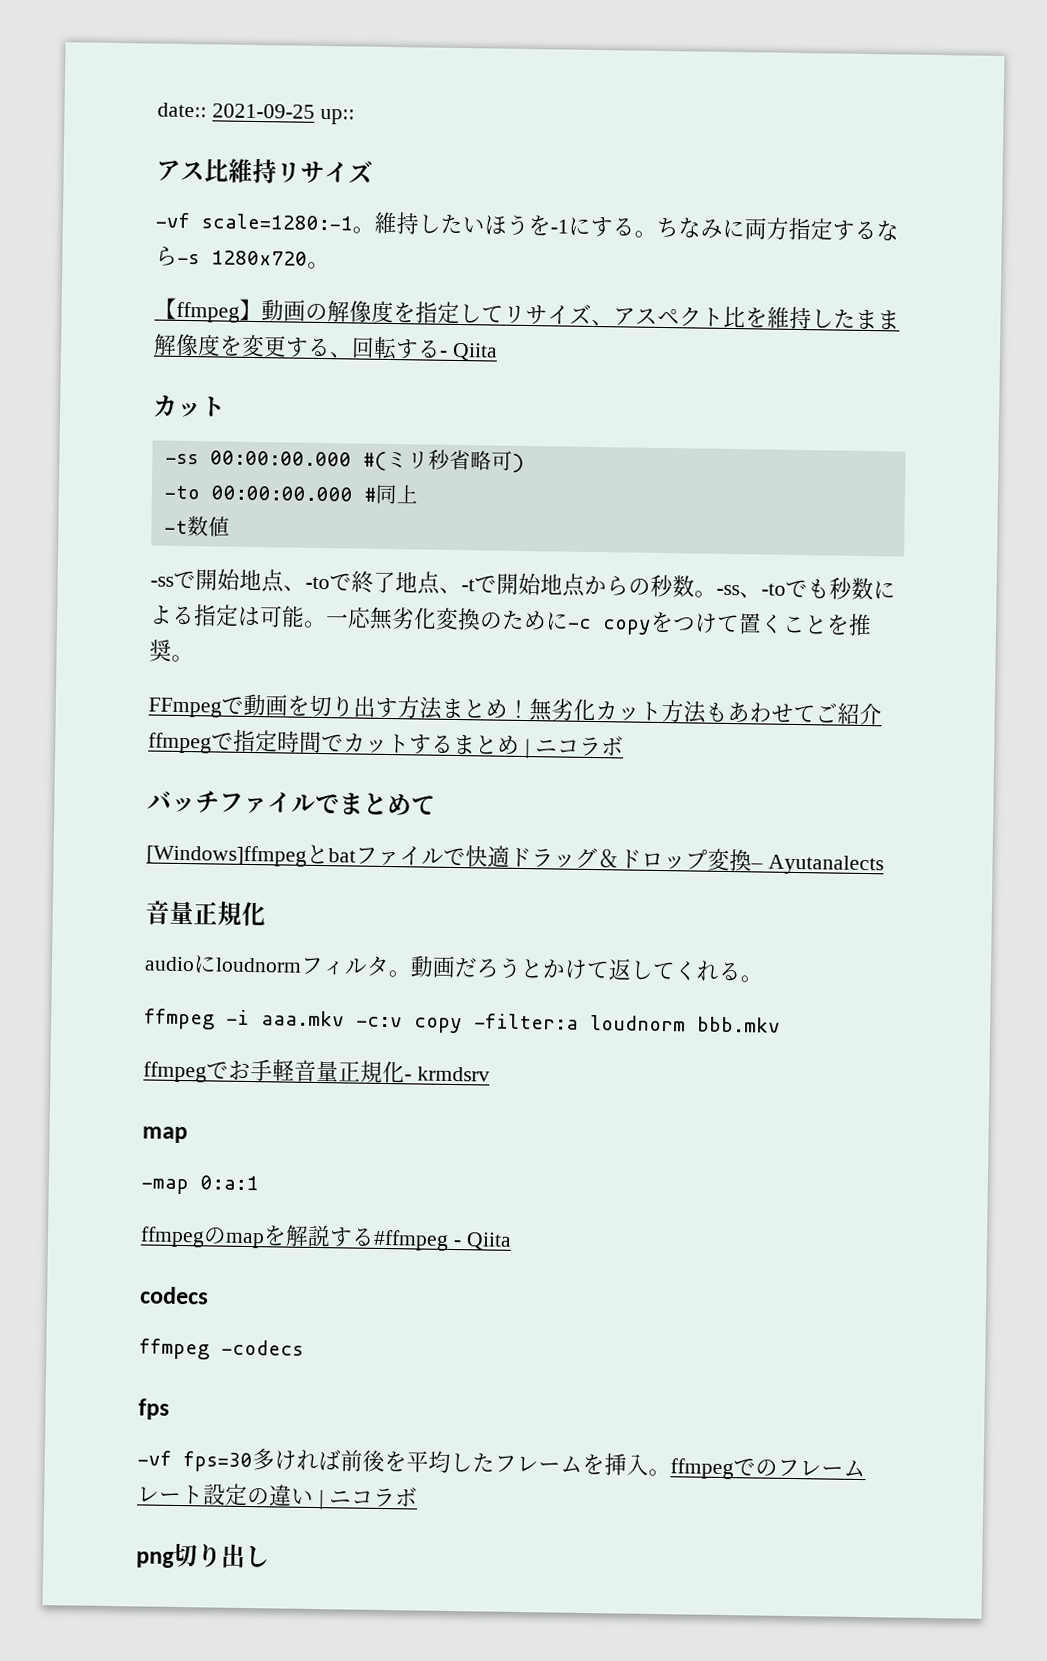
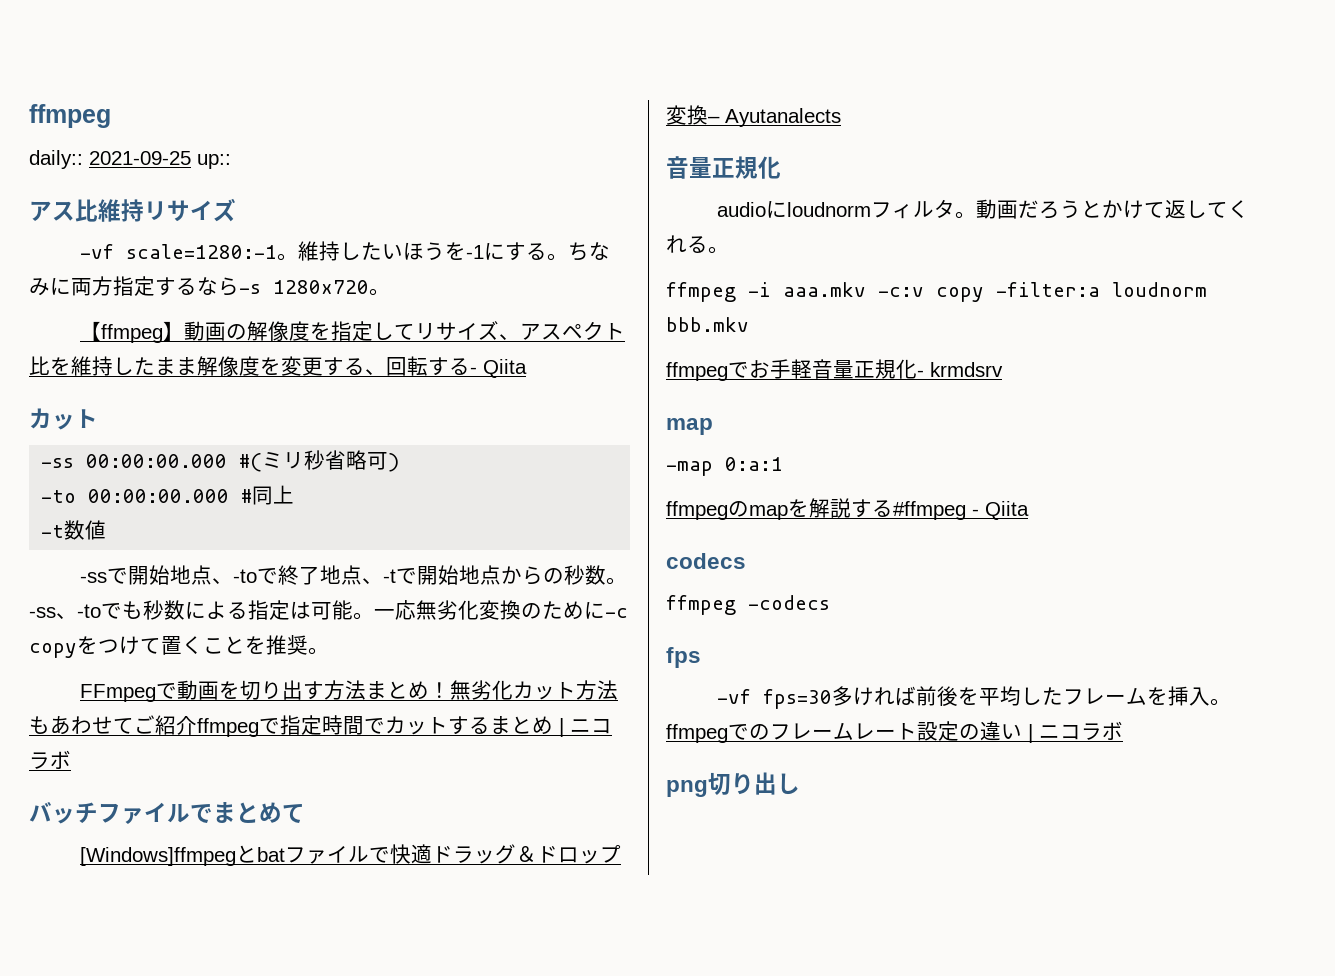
[157,102,207,118] date:: -> [29,104,111,128] [29,150,83,169] ffmpeg // daily::

